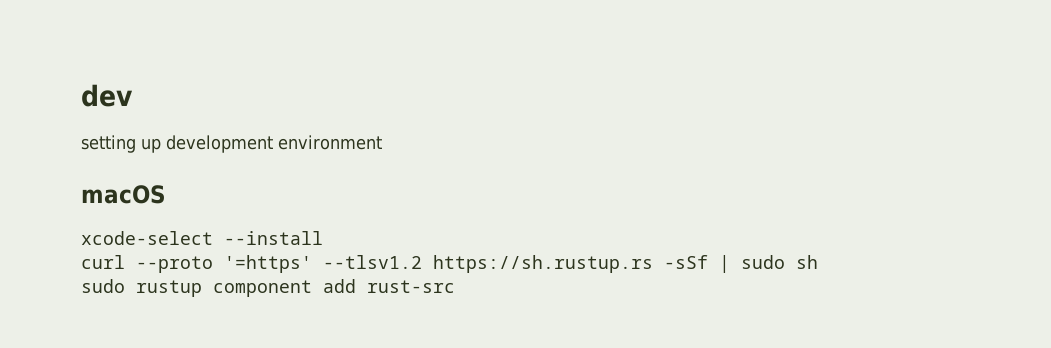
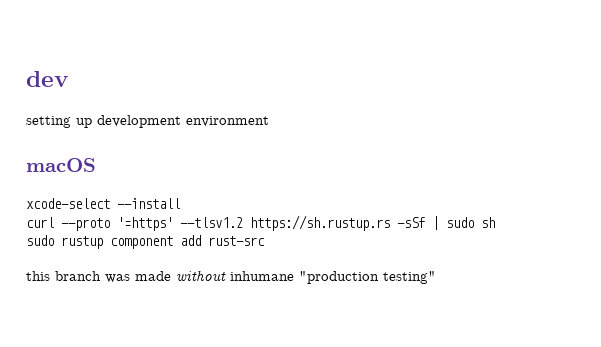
(455, 286) none -> [26,270,436,284] // this branch was made without inhumane "production testing"

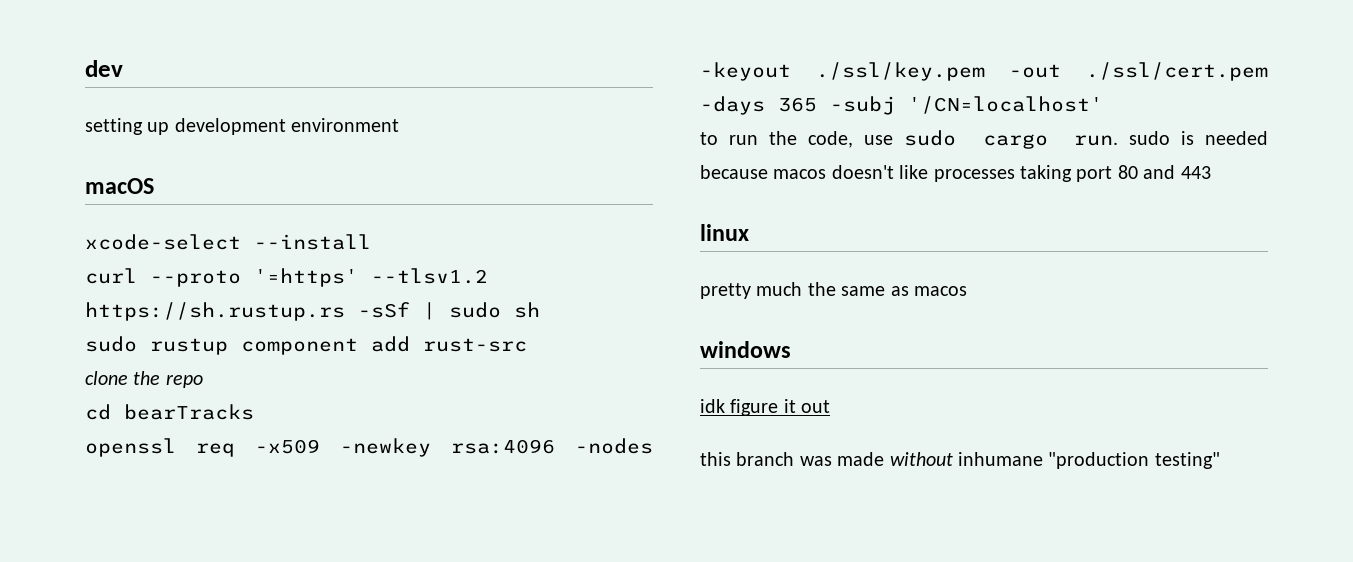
(265, 241) none -> [85,371,203,388] [85,404,254,420] [85,438,653,457] [700,62,1268,81] [700,96,1103,115] [700,130,1268,149] [700,165,1211,182] [700,224,749,241] [700,282,967,299] [700,341,791,358] [700,399,831,416] // clone the repo // cd bearTracks // openssl req -x509 -newkey rsa:4096 -nodes -keyout ./ssl/key.pem -out ./ssl/cert.pem -days 365 -subj '/CN=localhost' // to run the code, use sudo cargo run. sudo is needed because macos doesn't like processes taking port 80 and 443 // linux // pretty much the same as macos // windows // idk figure it out

